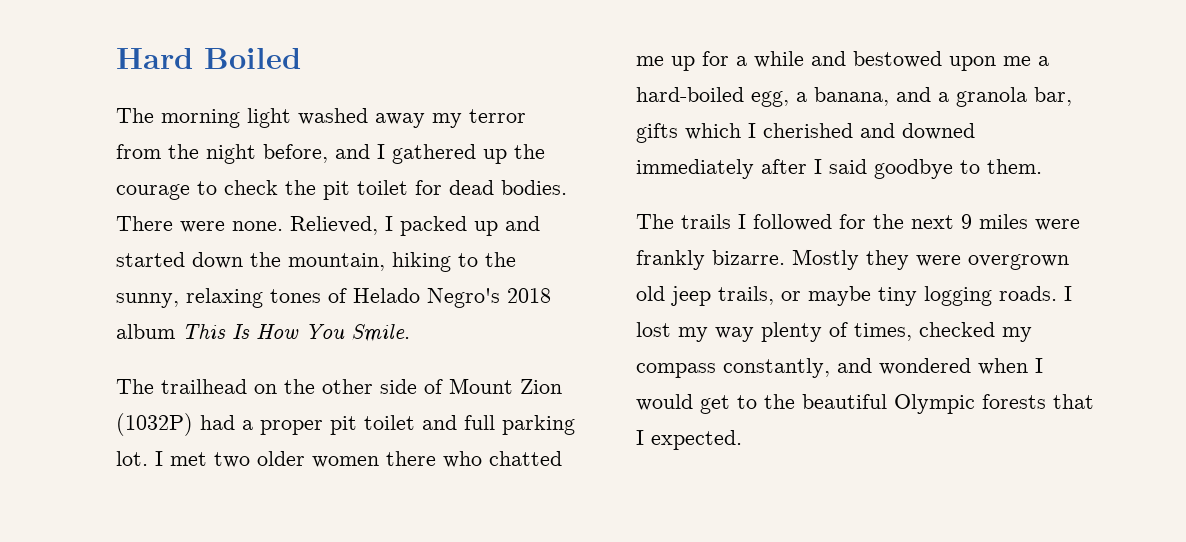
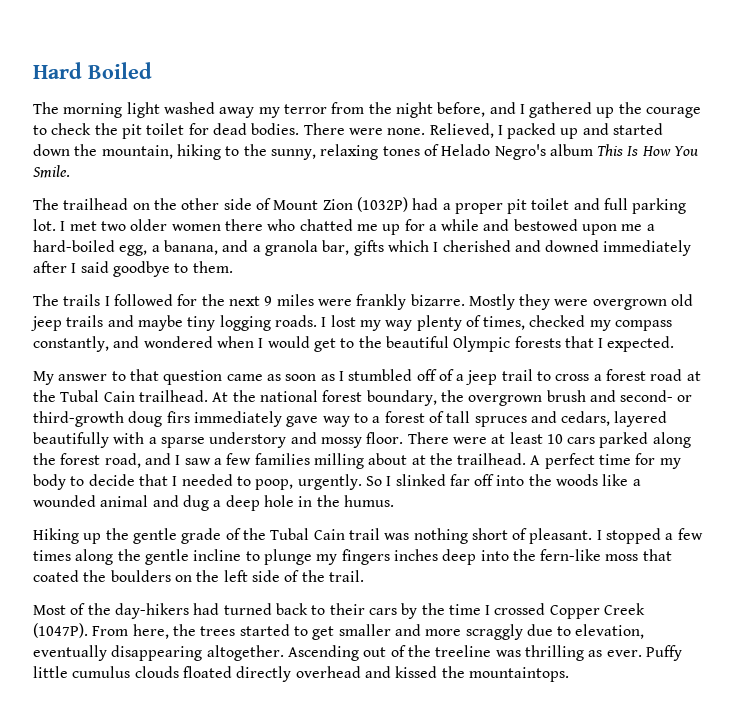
[507,288,551,303] 2018 -> (546, 152) none
[718,286,801,305] trails, or -> [66,315,134,327] trails and
(742, 440) none -> [33,369,701,385] [33,390,693,406] [33,411,668,427] [33,432,691,448] [33,453,681,469] [33,474,641,490] [33,495,394,511] [33,528,703,544] [33,549,672,565] [33,570,364,582] [33,603,646,619] [33,623,645,640] [33,645,682,661] [33,666,569,682] // My answer to that question came as soon as I stumbled off of a jeep trail to cross a forest road at the Tubal Cain trailhead. At the national forest boundary, the overgrown brush and second- or third-growth doug firs immediately gave way to a forest of tall spruces and cedars, layered beautifully with a sparse understory and mossy floor. There were at least 10 cars parked along the forest road, and I saw a few families milling about at the trailhead. A perfect time for my body to decide that I needed to poop, urgently. So I slinked far off into the woods like a wounded animal and dug a deep hole in the humus. // Hiking up the gentle grade of the Tubal Cain trail was nothing short of pleasant. I stopped a few times along the gentle incline to plunge my fingers inches deep into the fern-like moss that coated the boulders on the left side of the trail. // Most of the day-hikers had turned back to their cars by the time I crossed Copper Creek (1047P). From here, the trees started to get smaller and more scraggly due to elevation, eventually disappearing altogether. Ascending out of the treeline was thrilling as ever. Puffy little cumulus clouds floated directly overhead and kissed the mountaintops.

